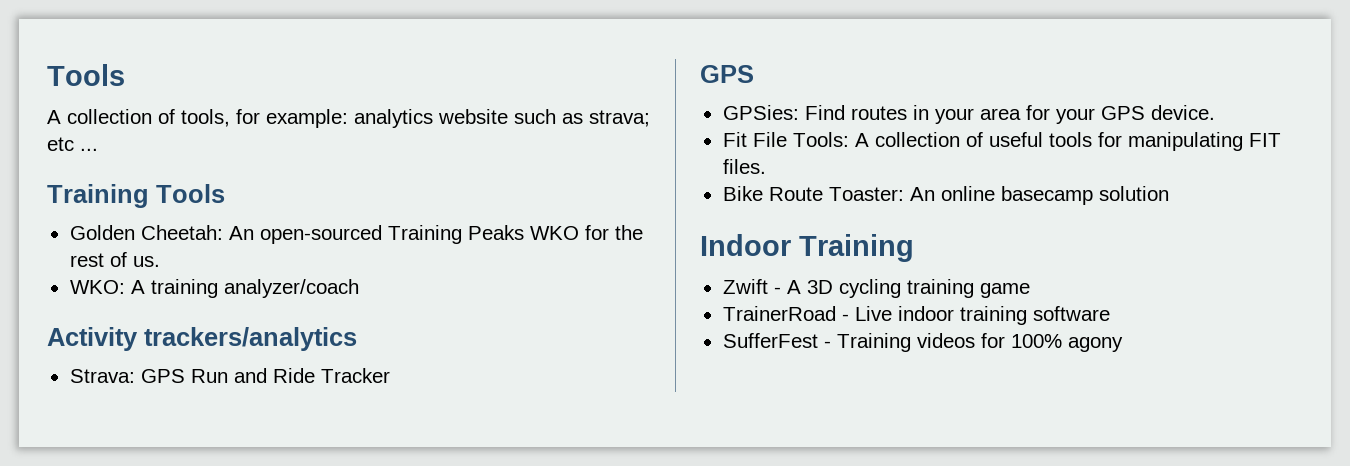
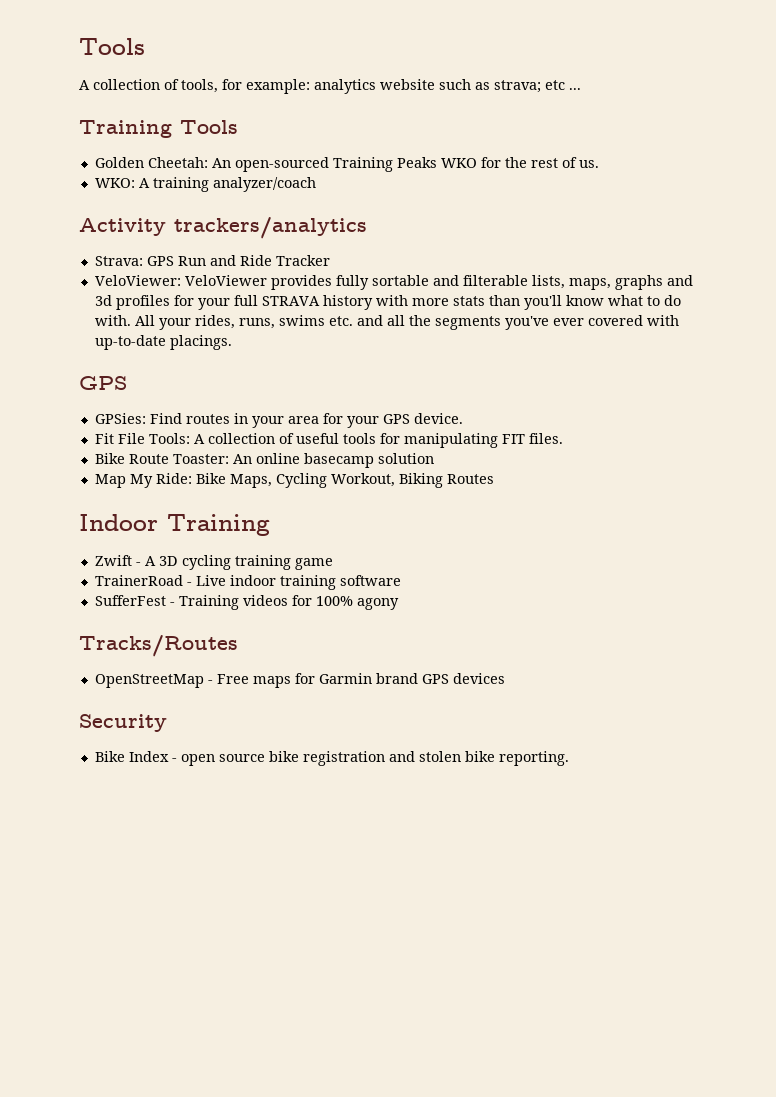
(390, 375) none -> [94,275,693,290] [94,295,681,310] [94,315,679,330] [94,335,232,350] // VeloViewer: VeloViewer provides fully sortable and filterable lists, maps, graphs and 3d profiles for your full STRAVA history with more stats than you'll know what to do with. All your rides, runs, swims etc. and all the segments you've ever covered with up-to-date placings.
(1169, 193) none -> [94,473,494,488] // Map My Ride: Bike Maps, Cycling Workout, Biking Routes
(1123, 344) none -> [79,635,238,657] [94,673,505,688] [79,714,167,732] [94,751,569,766] // Tracks/Routes // OpenStreetMap - Free maps for Garmin brand GPS devices // Security // Bike Index - open source bike registration and stolen bike reporting.

